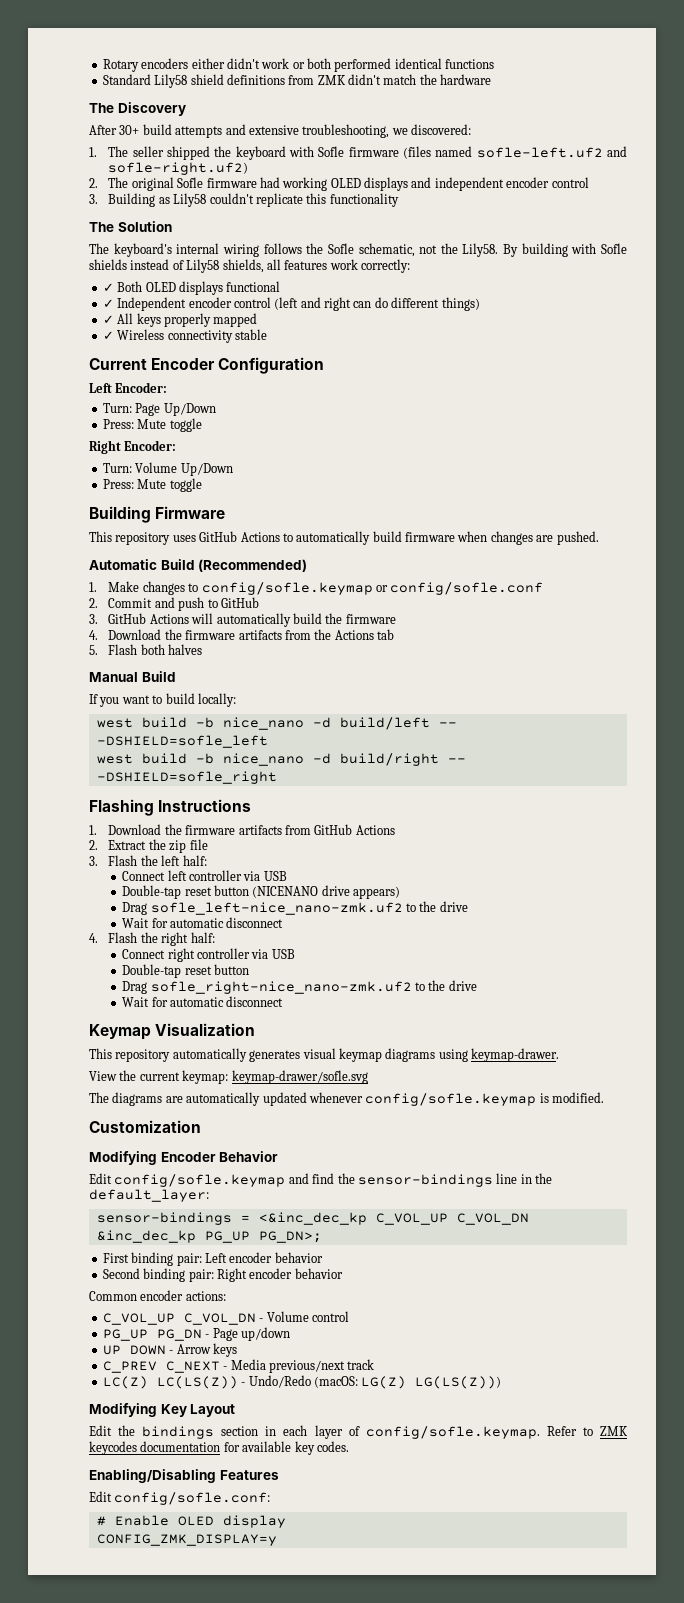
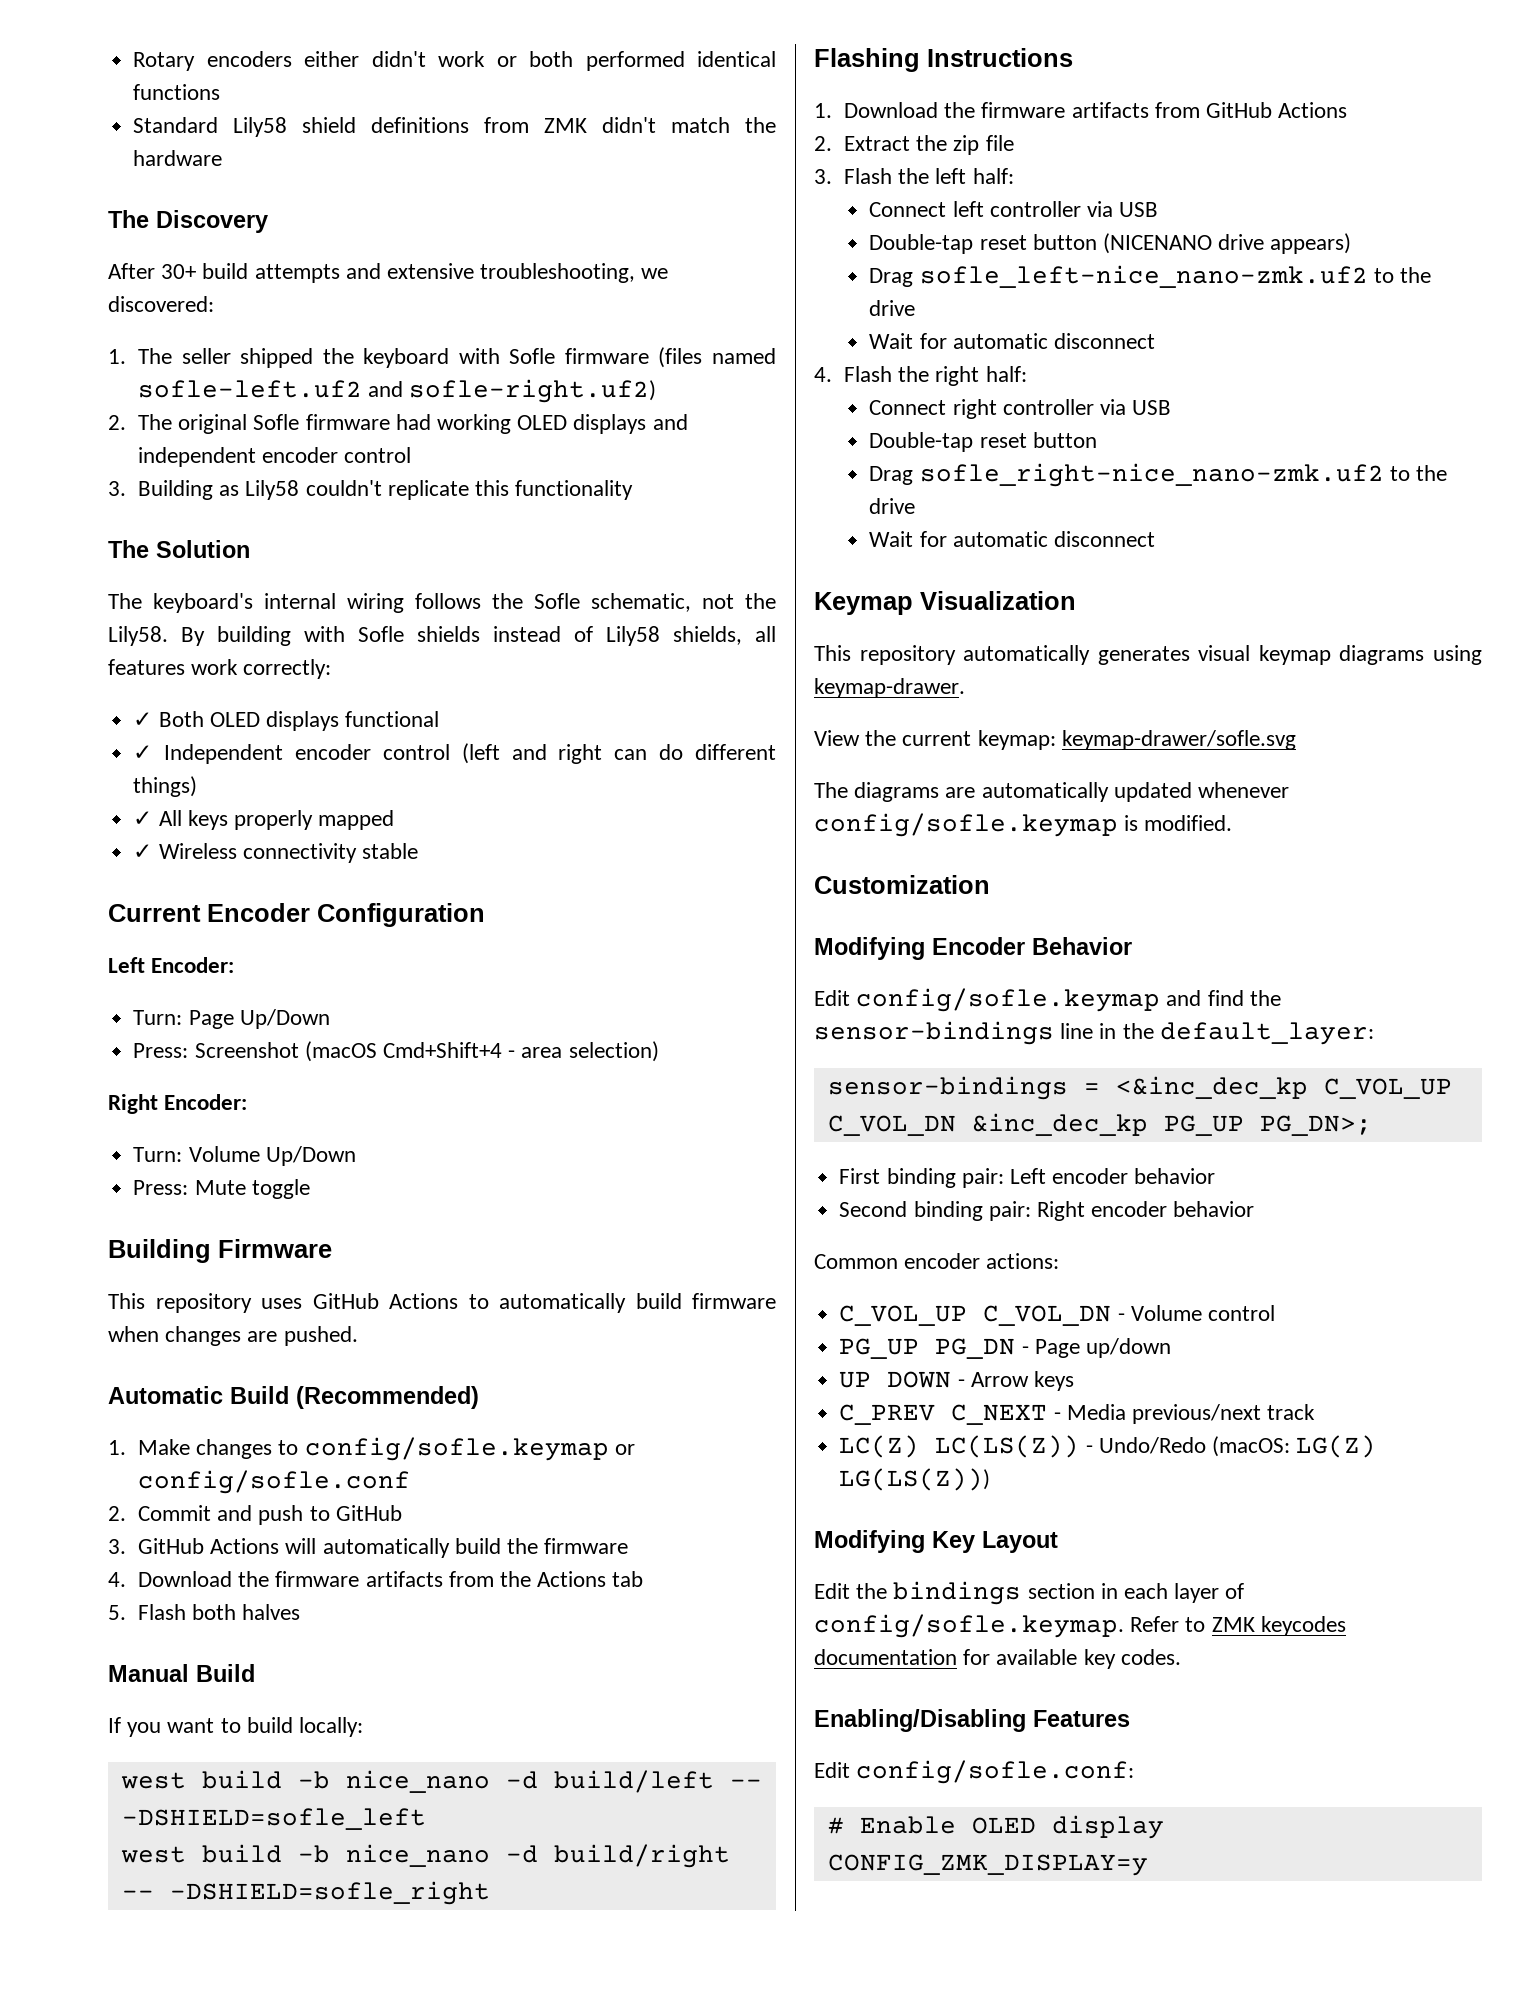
[137,418,202,432] Mute toggle -> [194,1041,659,1062] Screenshot (macOS Cmd+Shift+4 - area selection)

